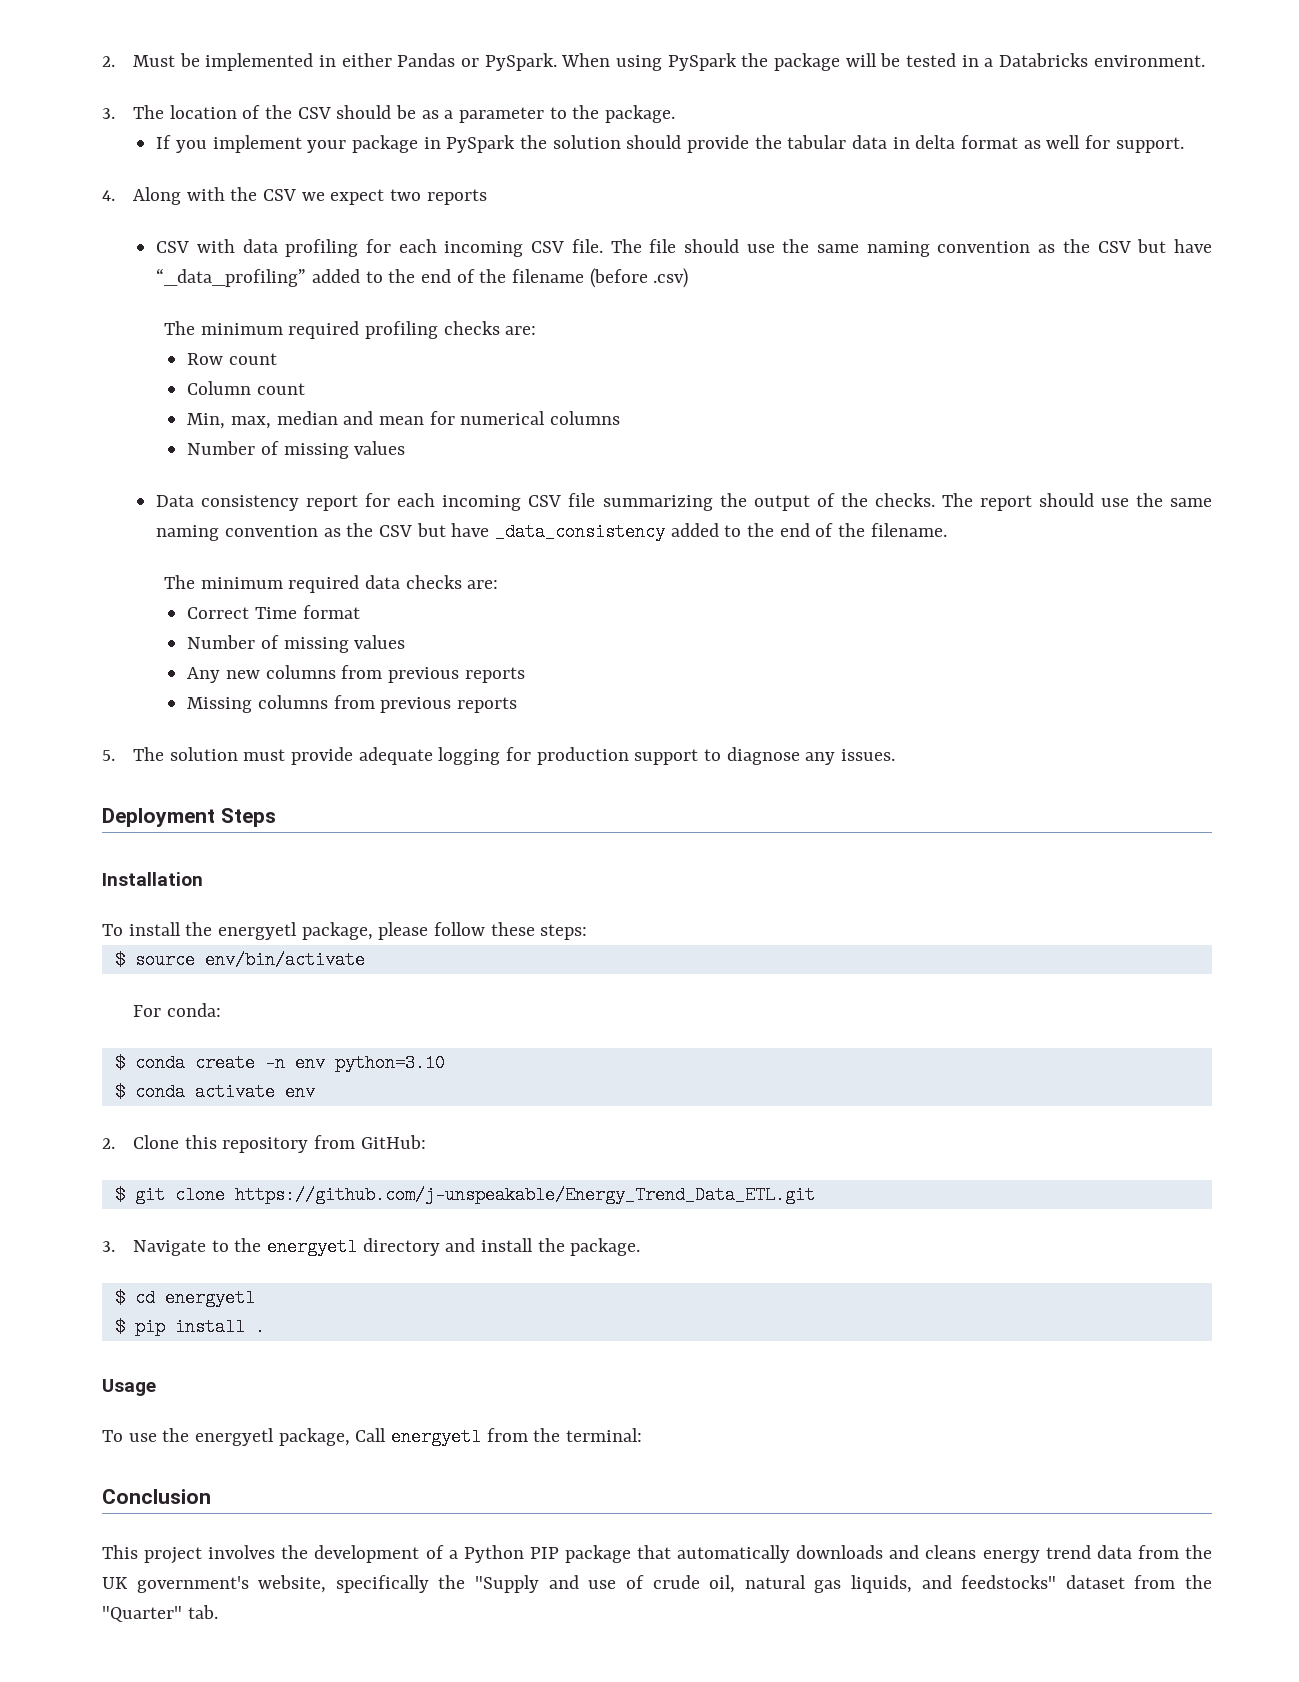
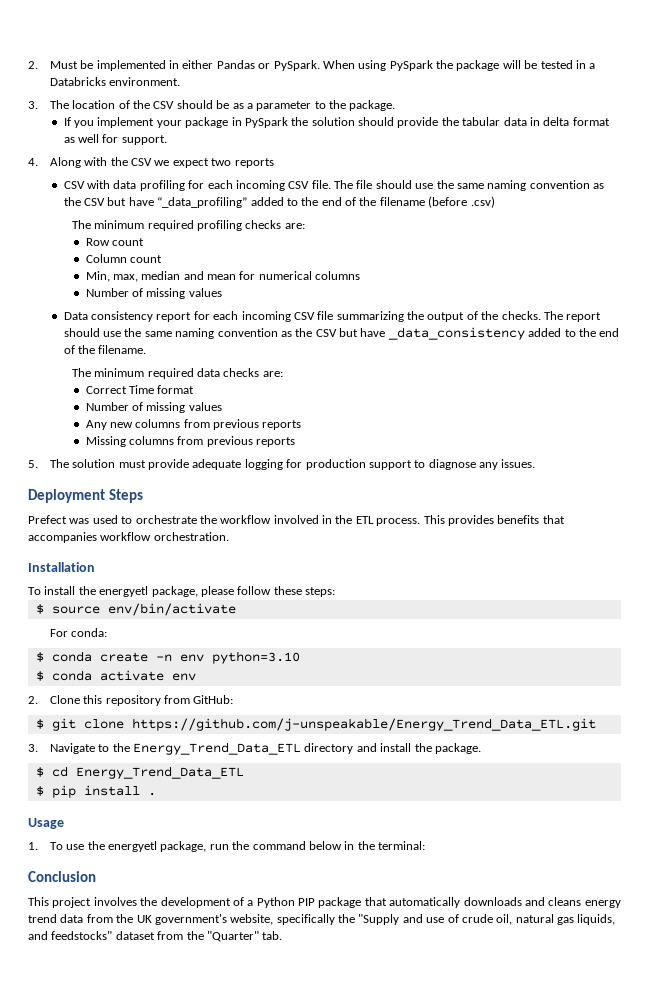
(276, 817) none -> [28,515,565,526] [28,532,229,543] // Prefect was used to orchestrate the workflow involved in the ETL process. This provides benefits that accompanies workflow orchestration.
[267,1238,358,1256] energyetl -> [133,742,302,755] Energy_Trend_Data_ETL
[164,1289,255,1307] energyetl -> [75,766,244,779] Energy_Trend_Data_ETL
(156, 1387) none -> [28,842,38,850] 1.
[355,1428,528,1446] Call energyetl from -> [209,841,355,850] run the command below in

